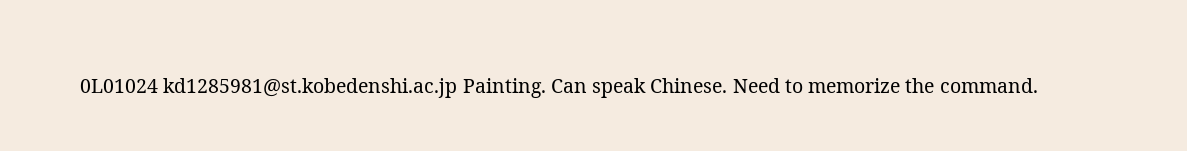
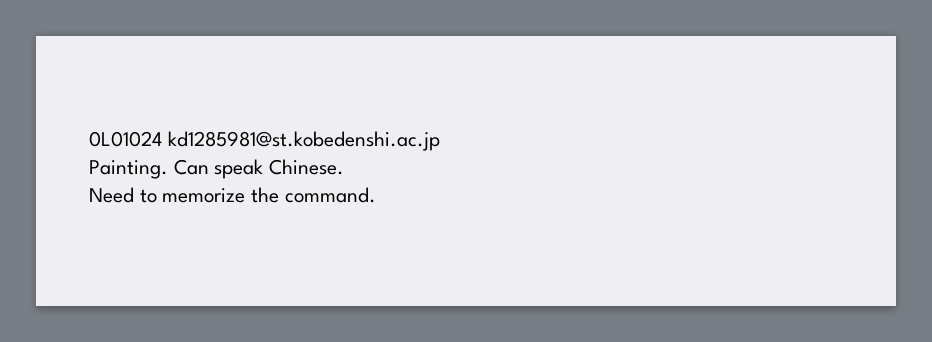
(458, 88) none -> (440, 141) //
(728, 85) none -> (345, 167) //

